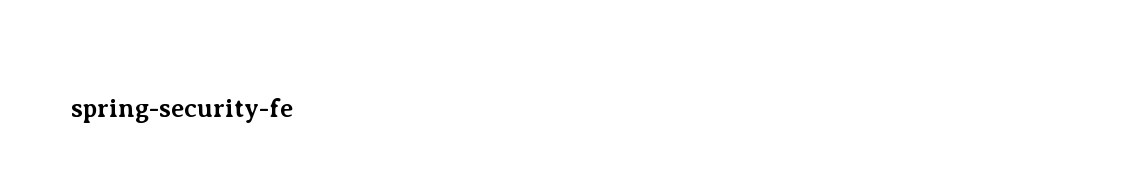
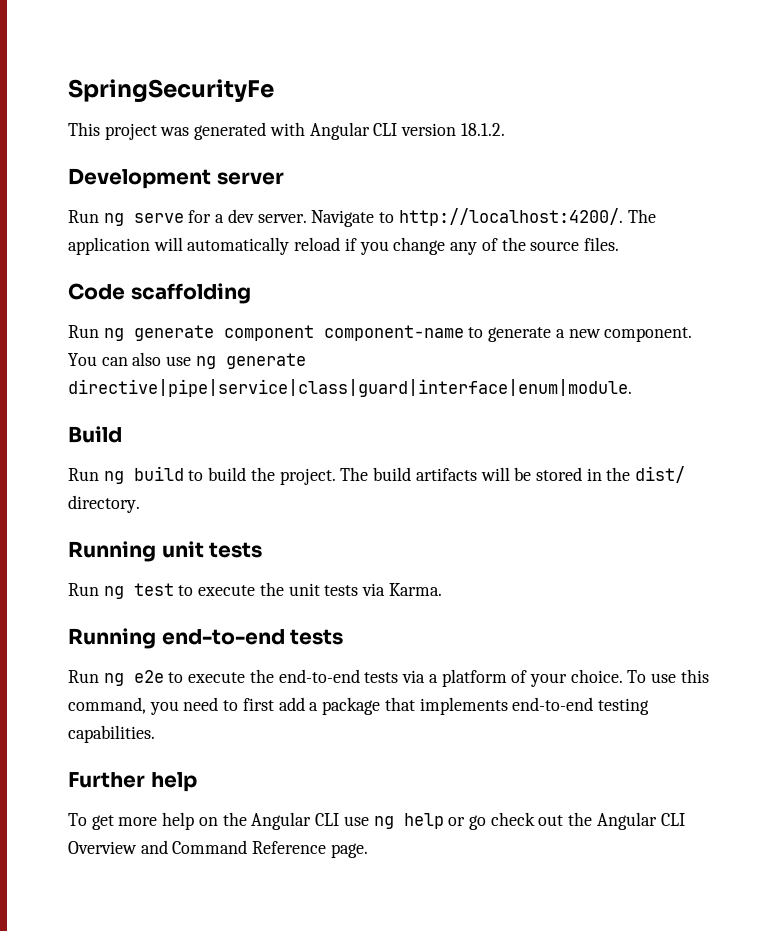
[71,98,293,123] spring-security-fe -> [68,79,274,103] [68,122,505,140] [68,168,284,189] [68,208,656,227] [68,237,619,255] [68,283,251,304] [68,325,693,342] [68,352,306,369] [68,379,632,397] [68,426,122,443] [68,466,686,485] [68,495,140,513] [68,541,263,562] [68,582,442,599] [68,628,344,649] [68,669,709,687] [68,697,649,715] [68,725,155,743] [68,772,197,792] [68,812,685,830] [68,840,368,858] SpringSecurityFe // This project was generated with Angular CLI version 18.1.2. // Development server // Run ng serve for a dev server. Navigate to http://localhost:4200/. The application will automatically reload if you change any of the source files. // Code scaffolding // Run ng generate component component-name to generate a new component. You can also use ng generate directive|pipe|service|class|guard|interface|enum|module. // Build // Run ng build to build the project. The build artifacts will be stored in the dist/ directory. // Running unit tests // Run ng test to execute the unit tests via Karma. // Running end-to-end tests // Run ng e2e to execute the end-to-end tests via a platform of your choice. To use this command, you need to first add a package that implements end-to-end testing capabilities. // Further help // To get more help on the Angular CLI use ng help or go check out the Angular CLI Overview and Command Reference page.

